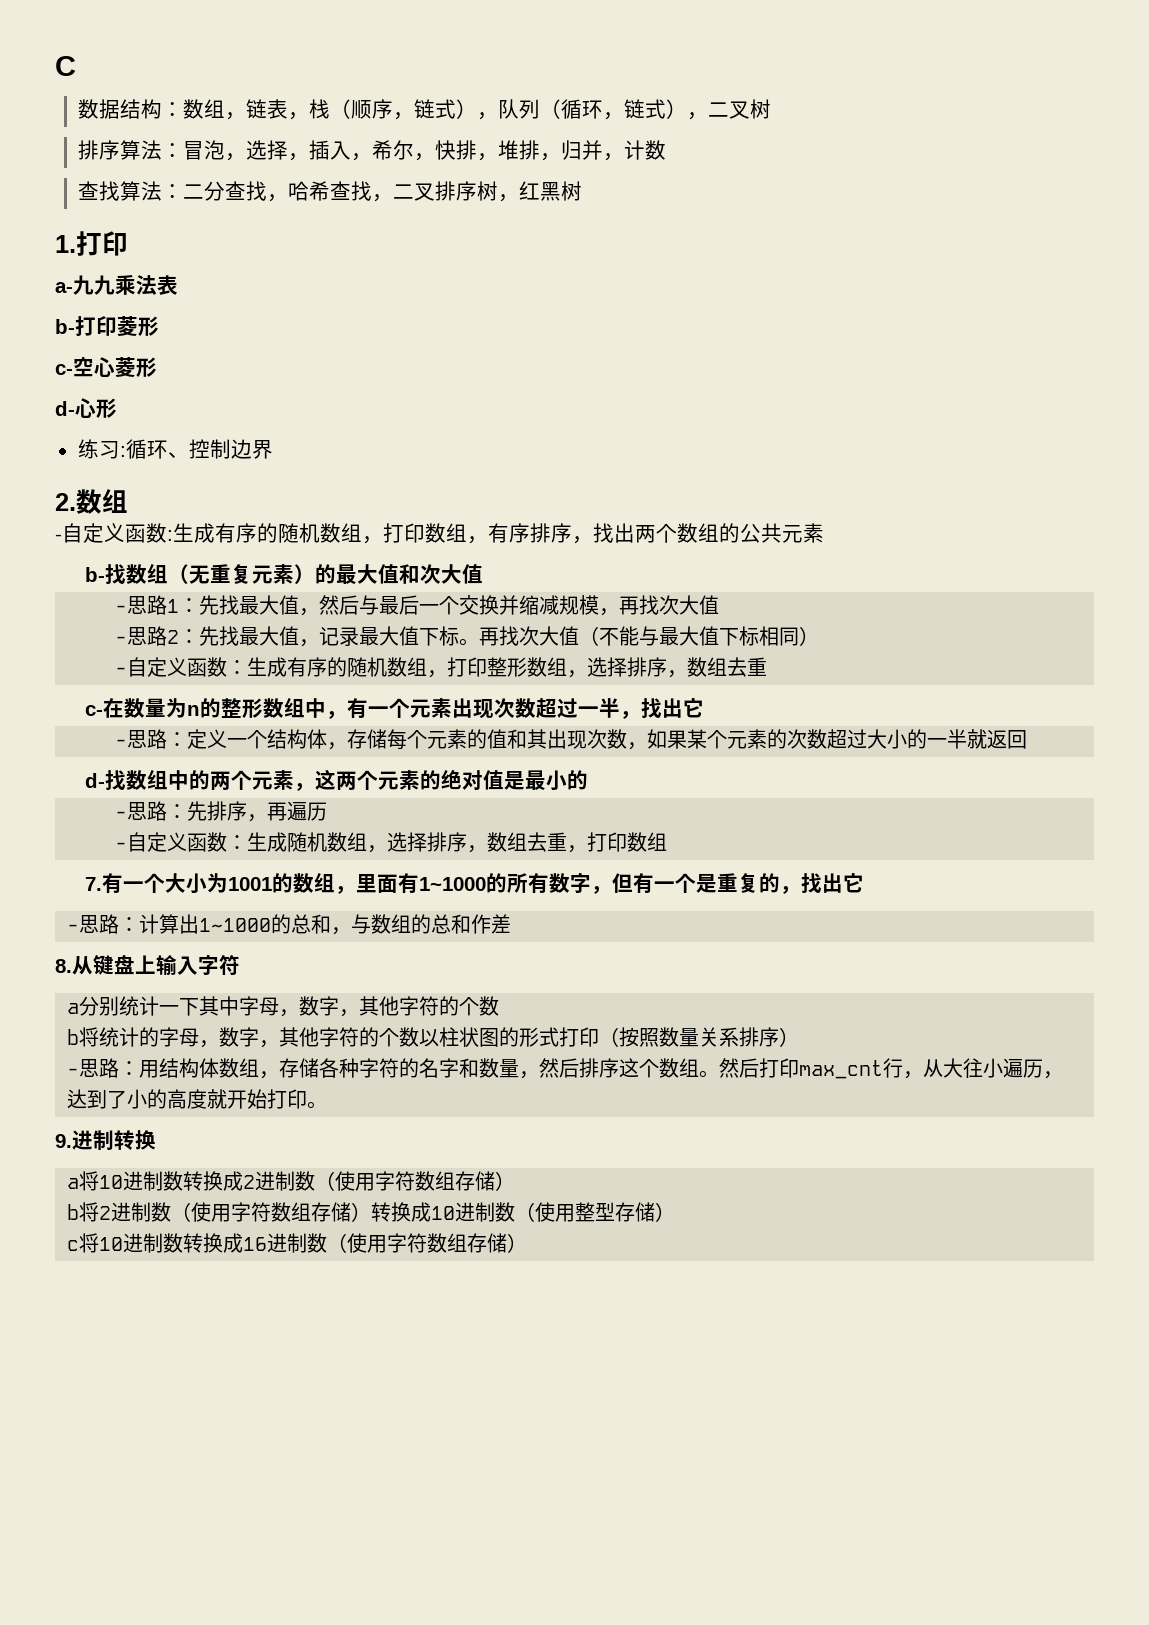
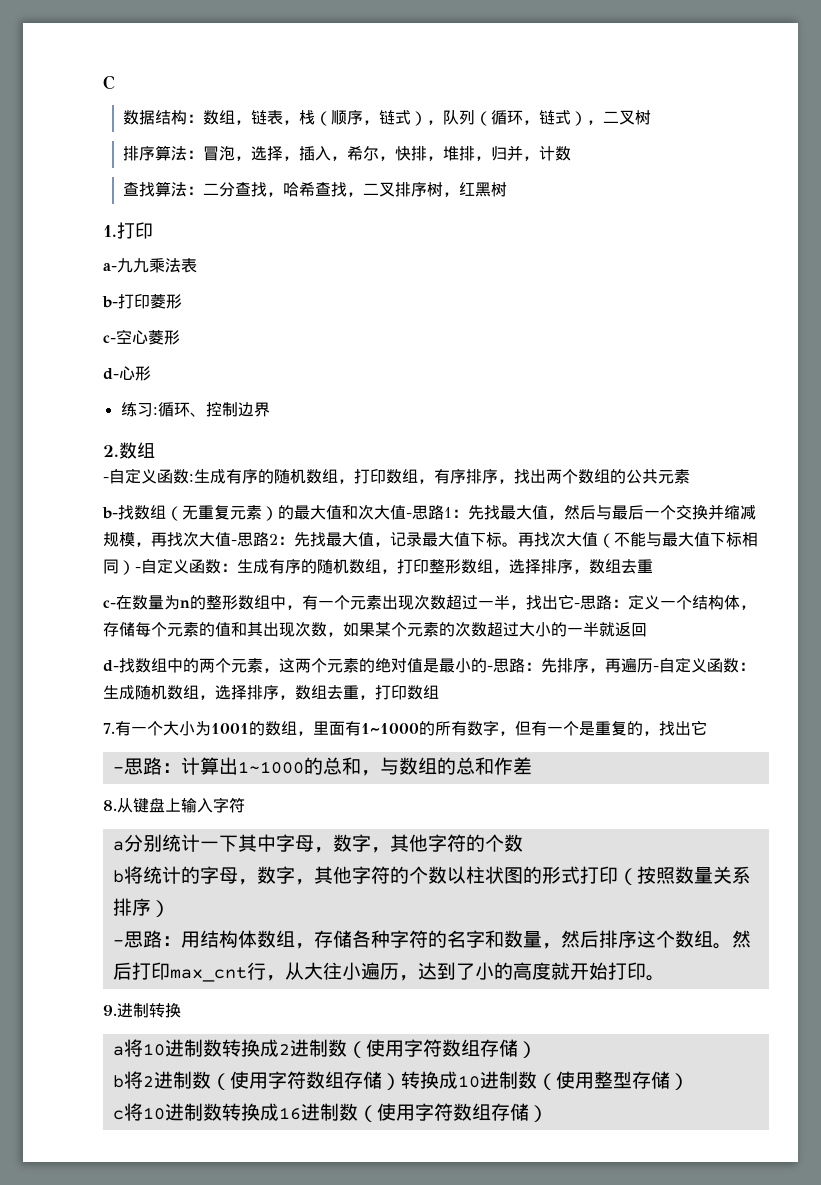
(484, 574) // -> (406, 512) none
(720, 605) // -> (231, 539) none
(820, 636) // -> (135, 567) none
(705, 708) // -> (574, 601) none
(589, 780) // -> (487, 665) none
(328, 811) // -> (653, 665) none

